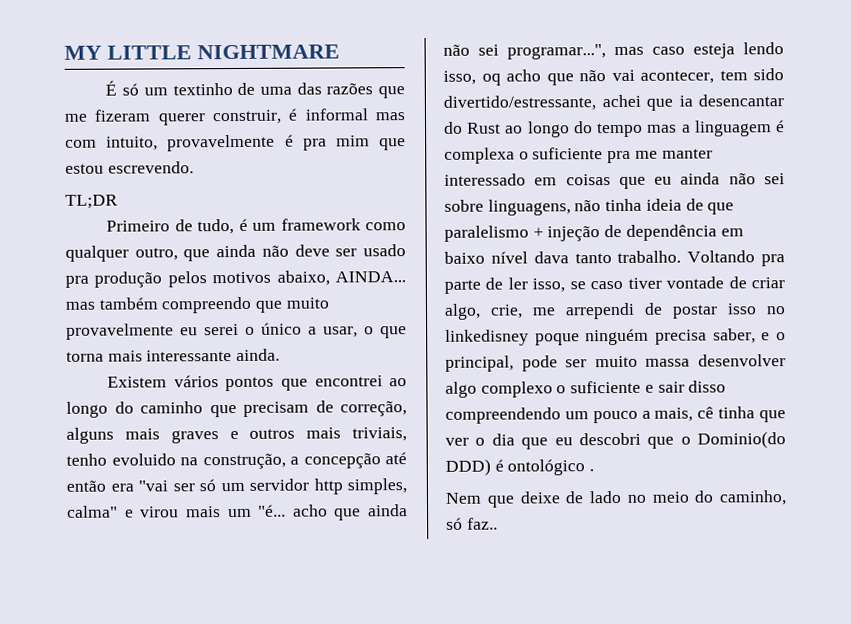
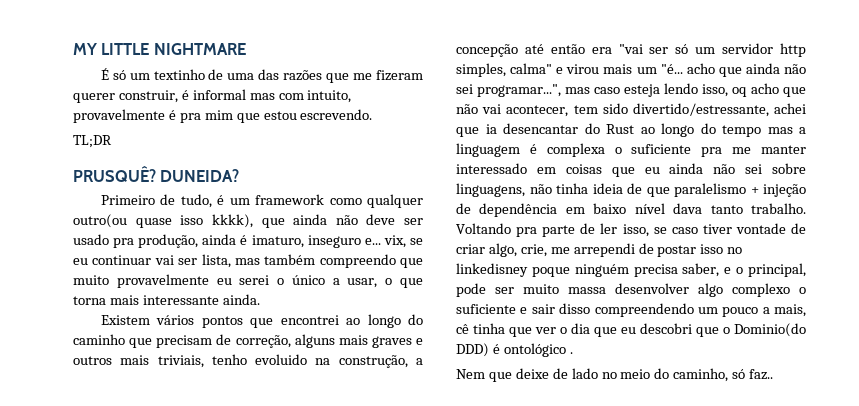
(118, 201) none -> [73,166,240,182] // PRUSQUÊ? DUNEIDA?
[134,247,178,261] outro, -> [73,214,253,228] outro(ou quase isso kkkk),
[94,270,406,288] produção pelos motivos abaixo, AINDA... -> [138,234,423,248] [73,254,231,268] produção, ainda é imaturo, inseguro e... vix, se eu continuar vai ser lista,

